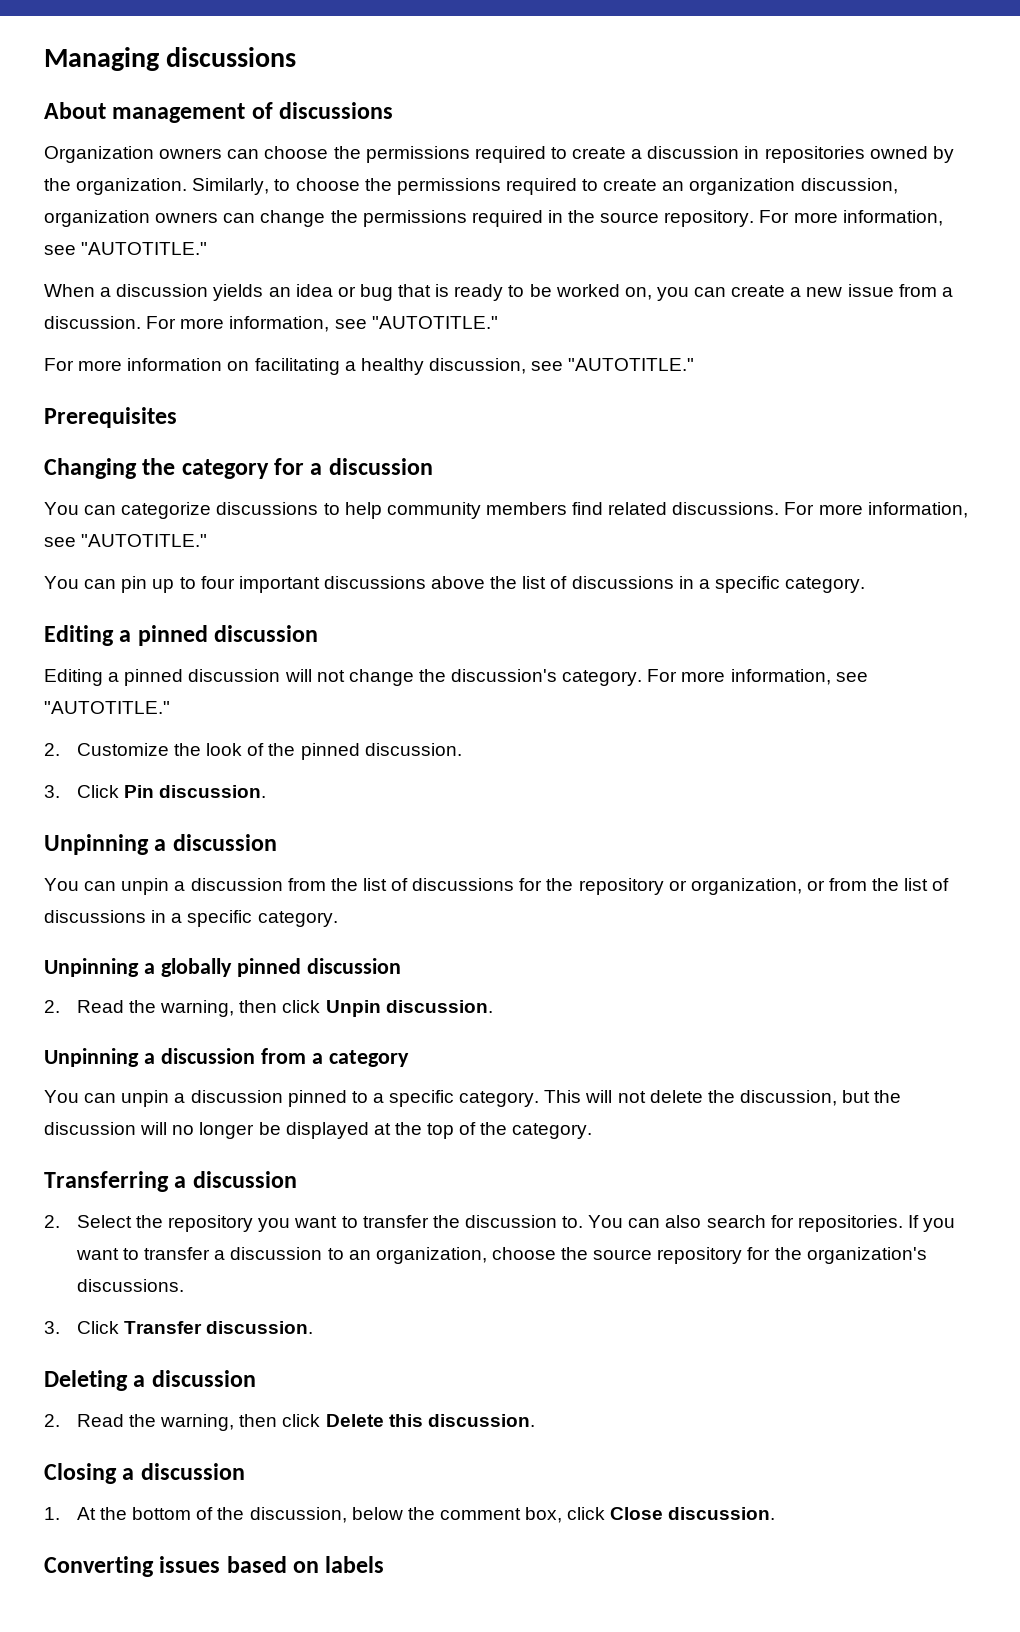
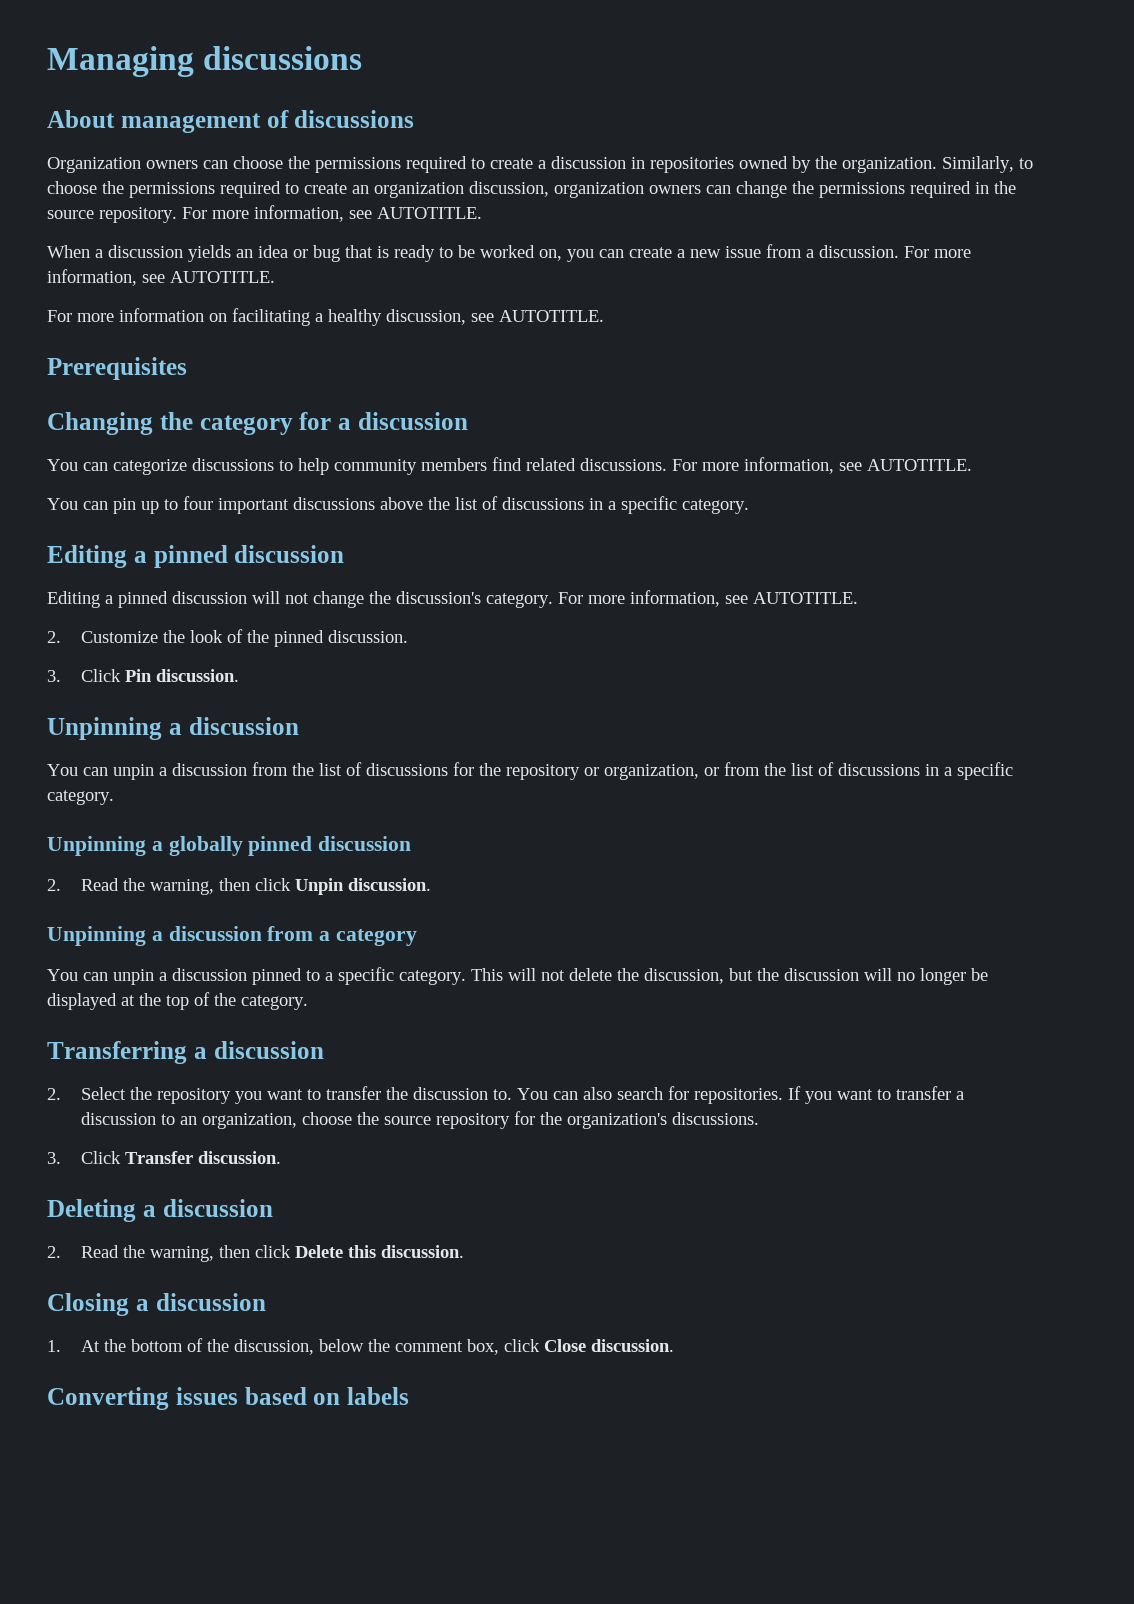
[81,242,208,255] "AUTOTITLE." -> [377,207,482,219] AUTOTITLE.
[371,316,498,329] "AUTOTITLE." -> [170,271,275,283] AUTOTITLE.
[568,358,695,371] "AUTOTITLE." -> [499,310,604,322] AUTOTITLE.
[81,534,208,547] "AUTOTITLE." -> [867,459,972,471] AUTOTITLE.
[44,701,170,714] "AUTOTITLE." -> [753,592,858,604] AUTOTITLE.

